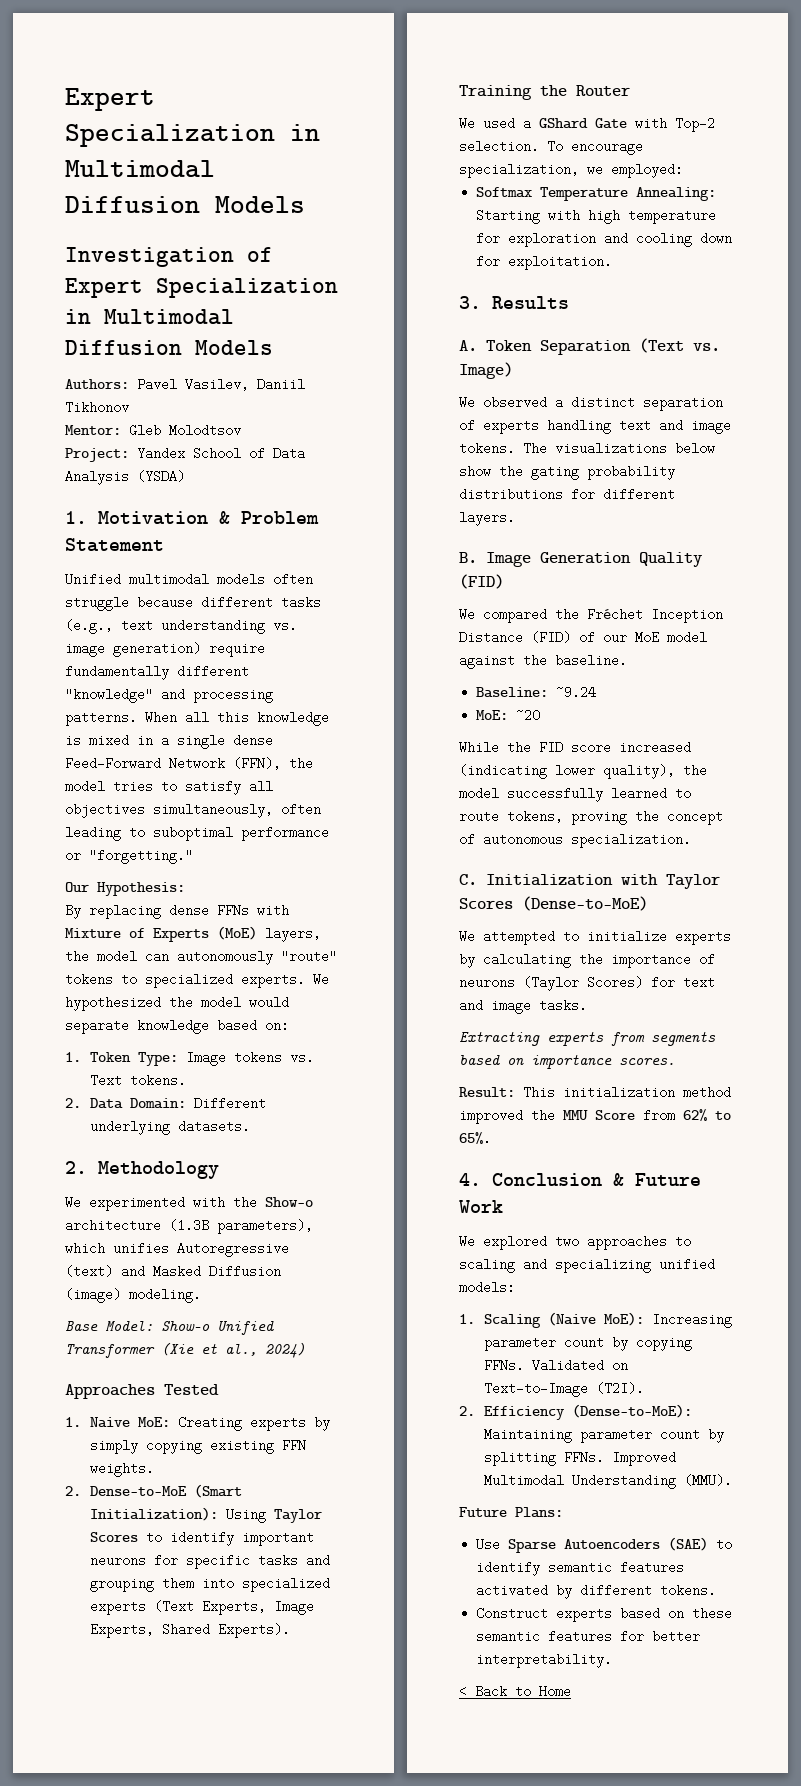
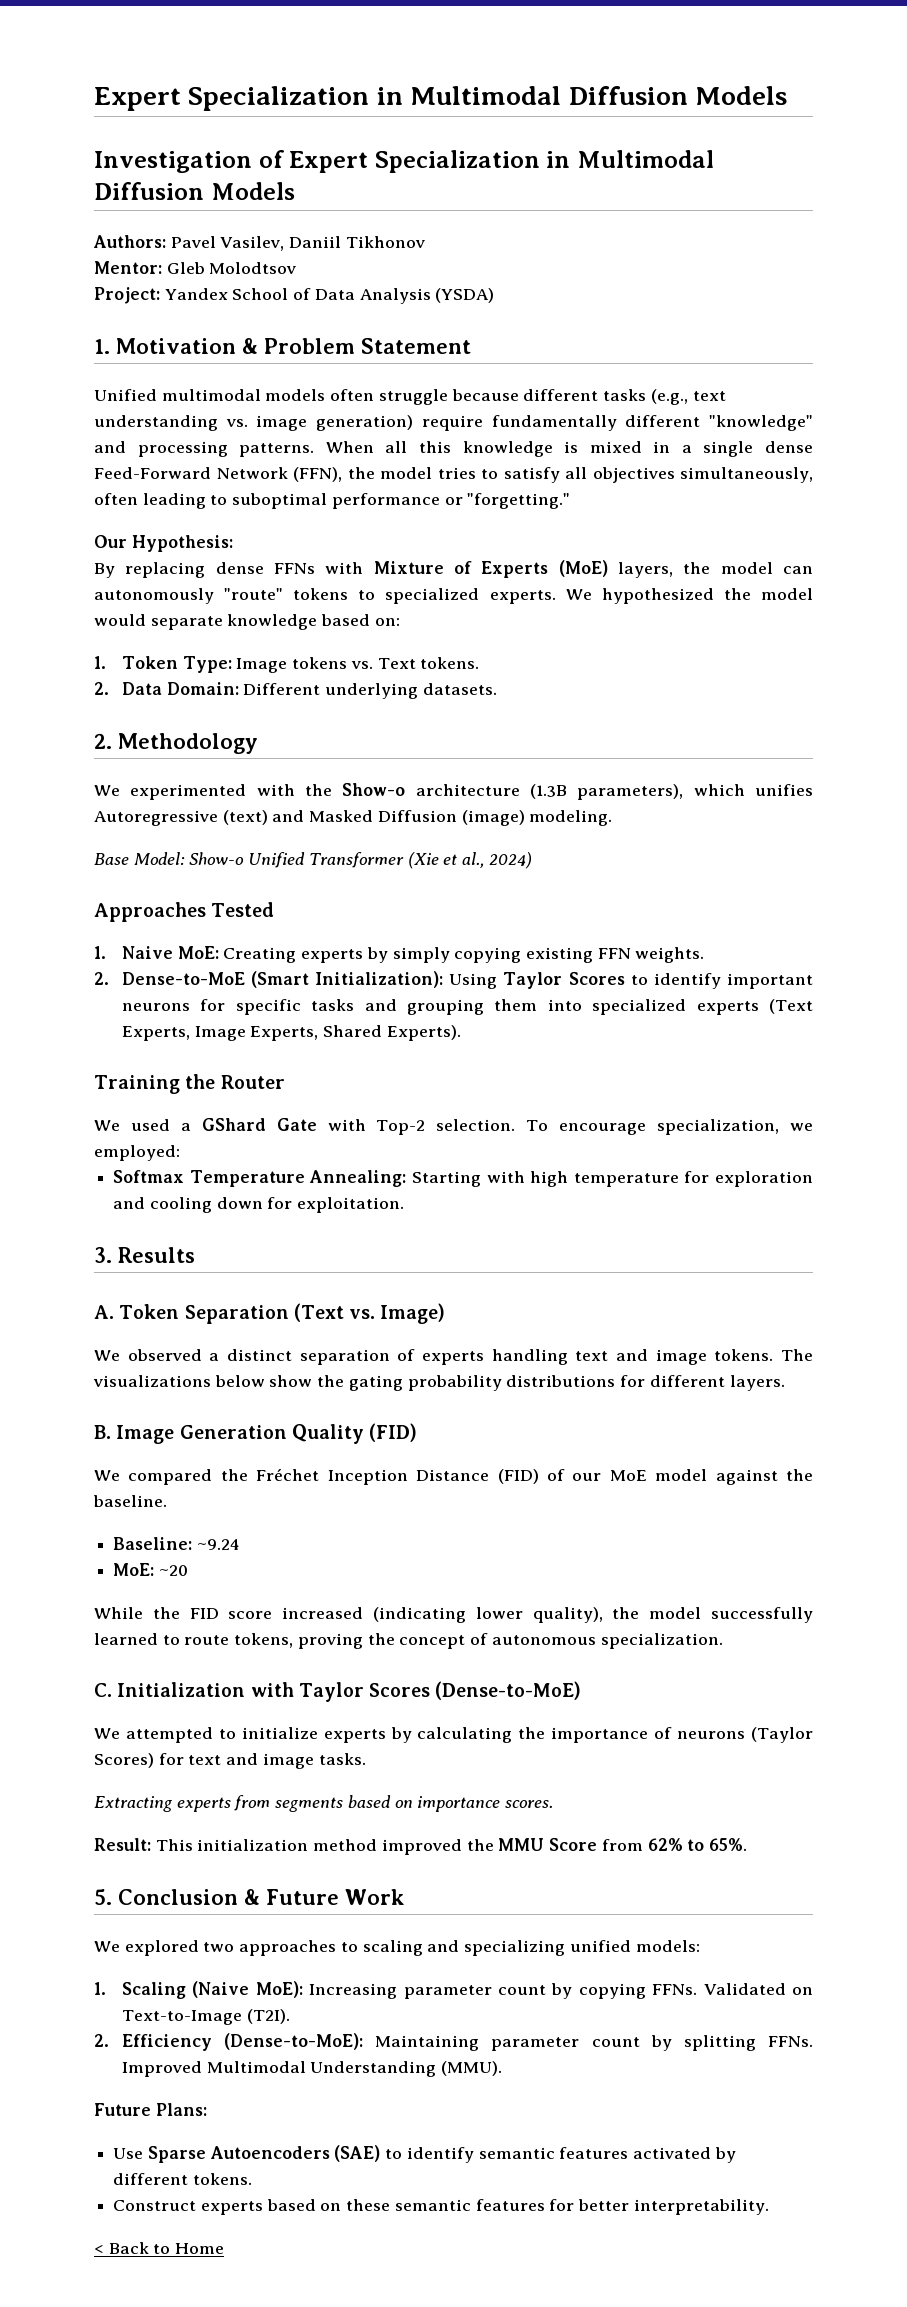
[459,1173,481,1186] 4. -> [94,1889,112,1905] 5.

